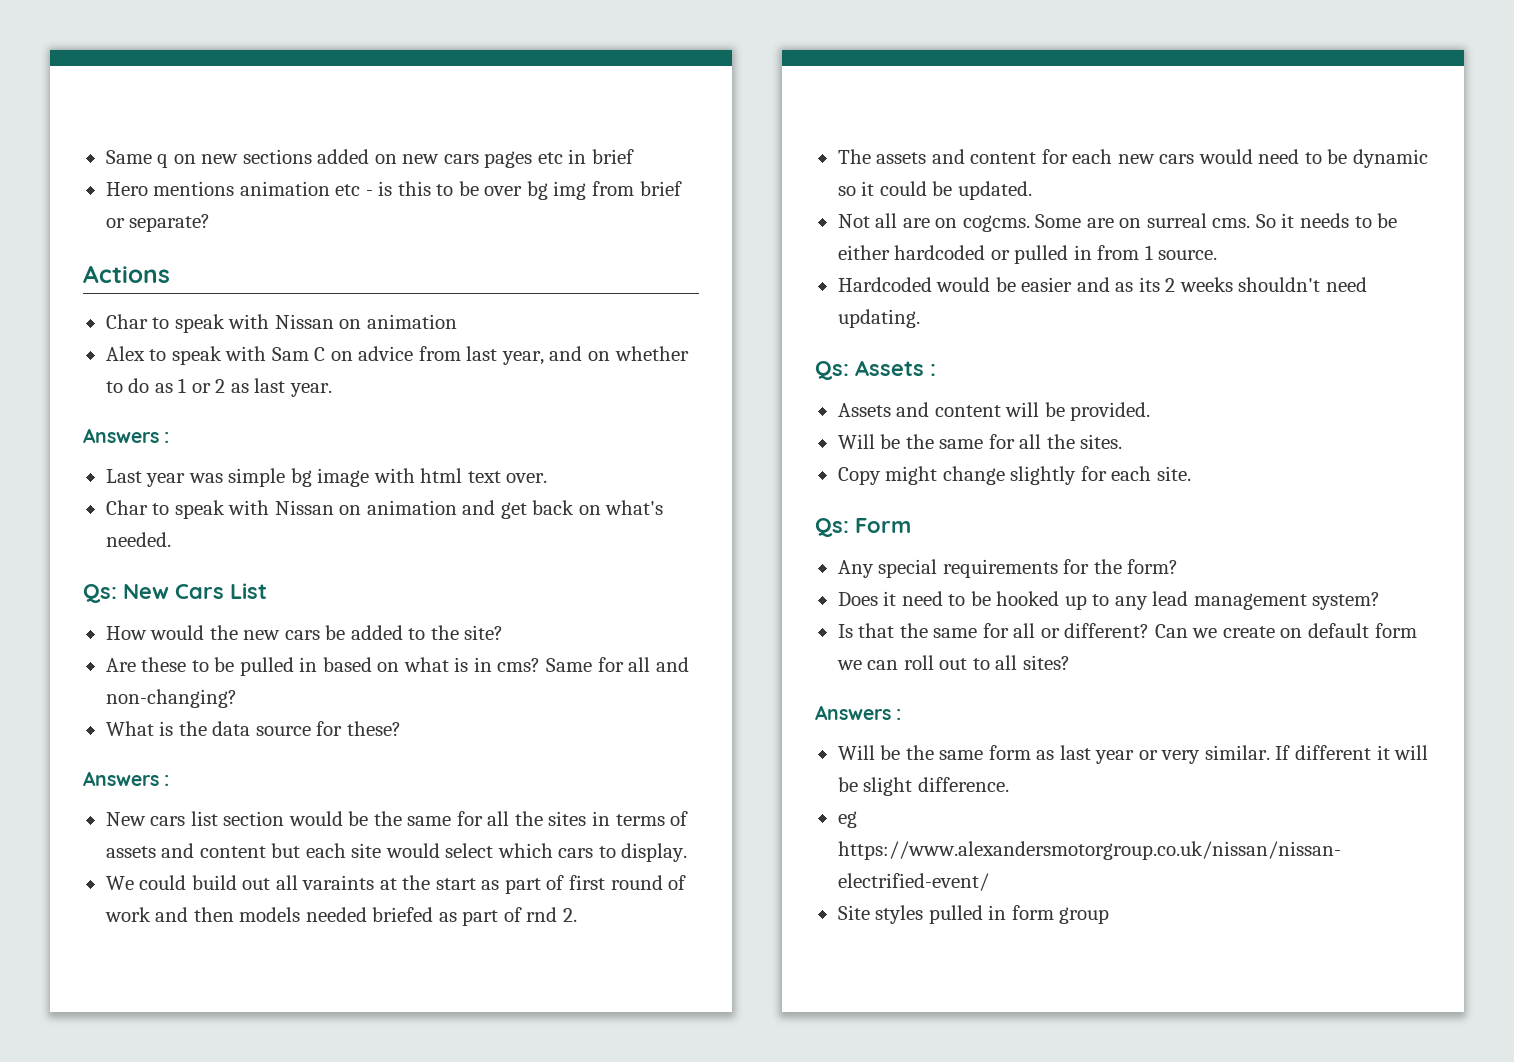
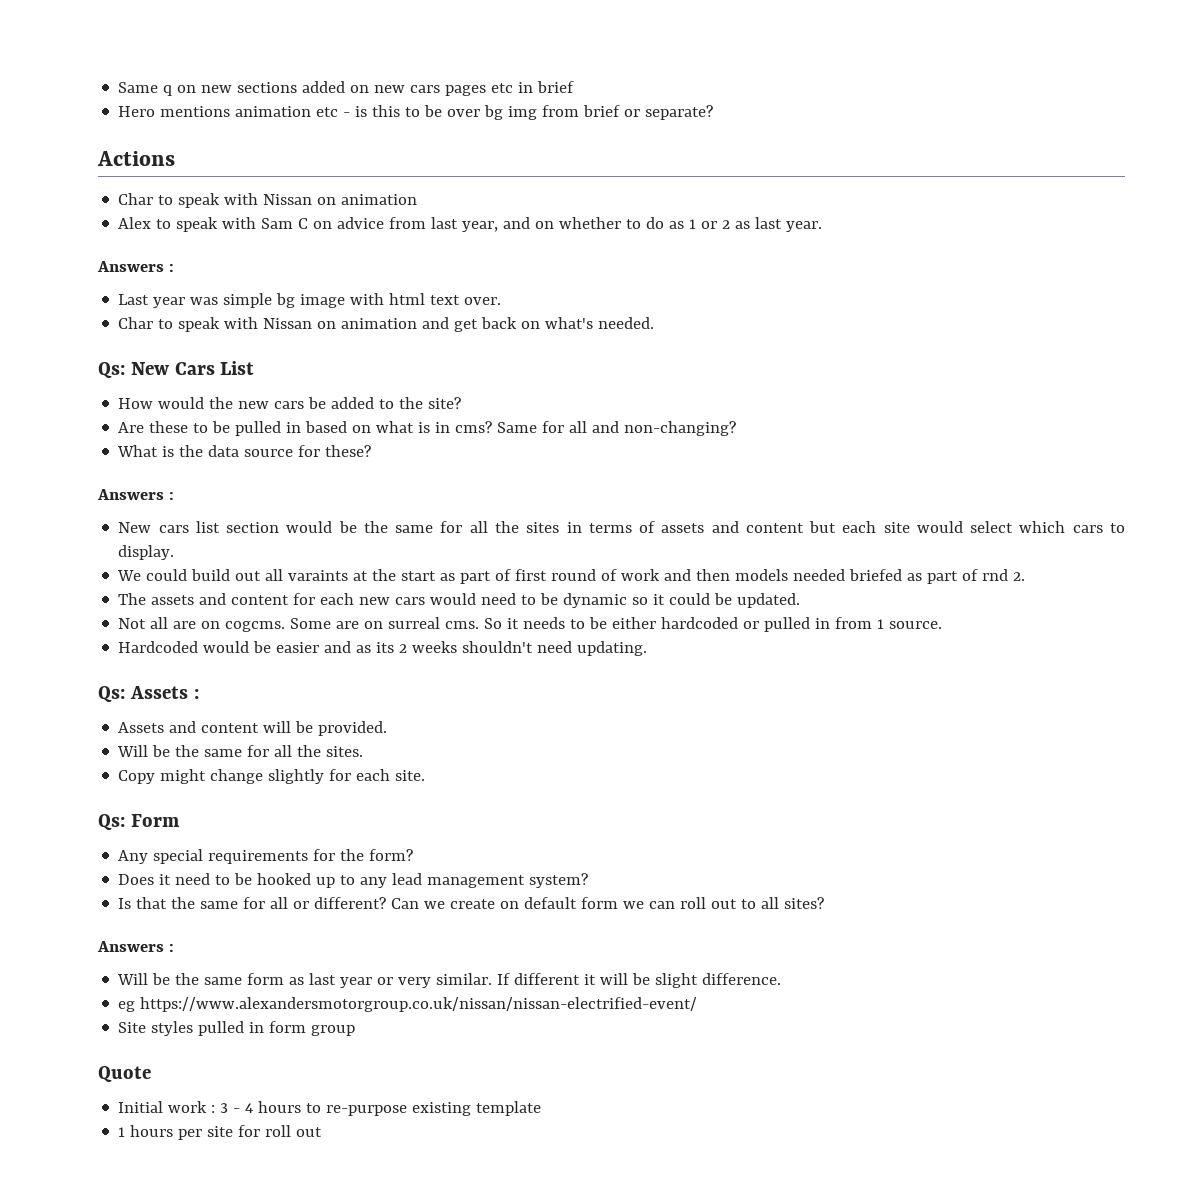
(1110, 915) none -> [98,1066,151,1083] [118,1101,542,1116] [118,1125,323,1140] // Quote // Initial work : 3 - 4 hours to re-purpose existing template // 1 hours per site for roll out

